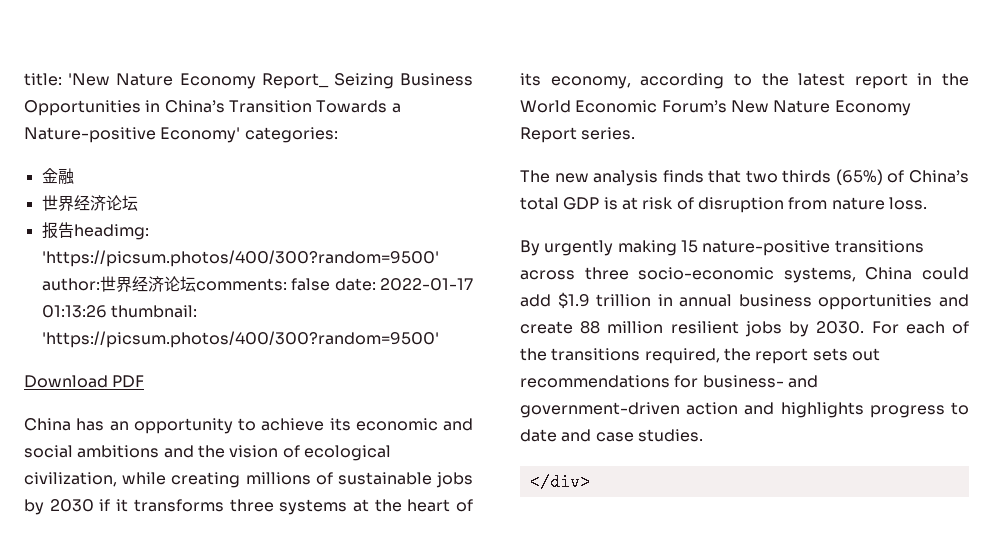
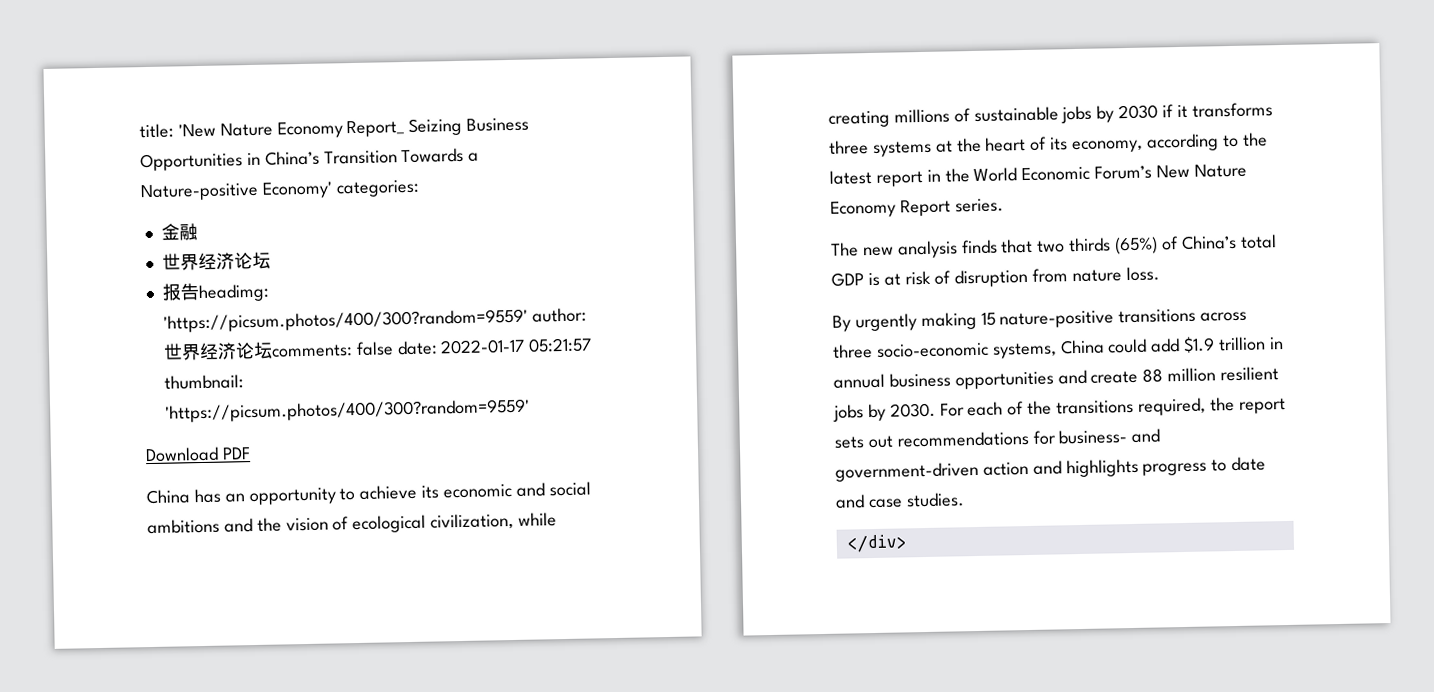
[41,250,439,267] 'https://picsum.photos/400/300?random=9500' -> [162,308,528,333] 'https://picsum.photos/400/300?random=9559'
[41,305,197,318] [41,331,439,348] 01:13:26 thumbnail: 'https://picsum.photos/400/300?random=9500' -> [528,337,593,353] [163,374,244,390] [164,398,530,423] 05:21:57 thumbnail: 'https://picsum.photos/400/300?random=9559'

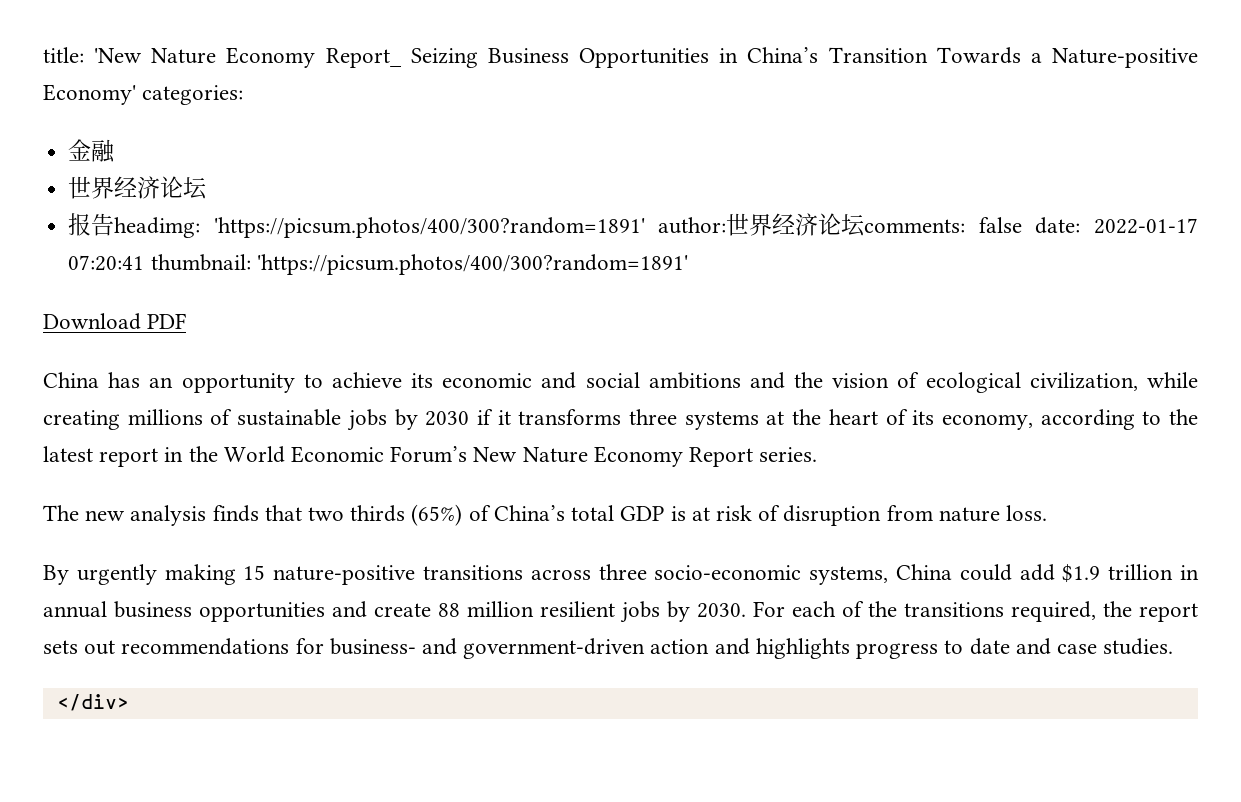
[162,308,528,333] 'https://picsum.photos/400/300?random=9559' -> [213,217,645,238] 'https://picsum.photos/400/300?random=1891'
[528,337,593,353] [163,374,244,390] [164,398,530,423] 05:21:57 thumbnail: 'https://picsum.photos/400/300?random=9559' -> [68,254,688,275] 07:20:41 thumbnail: 'https://picsum.photos/400/300?random=1891'

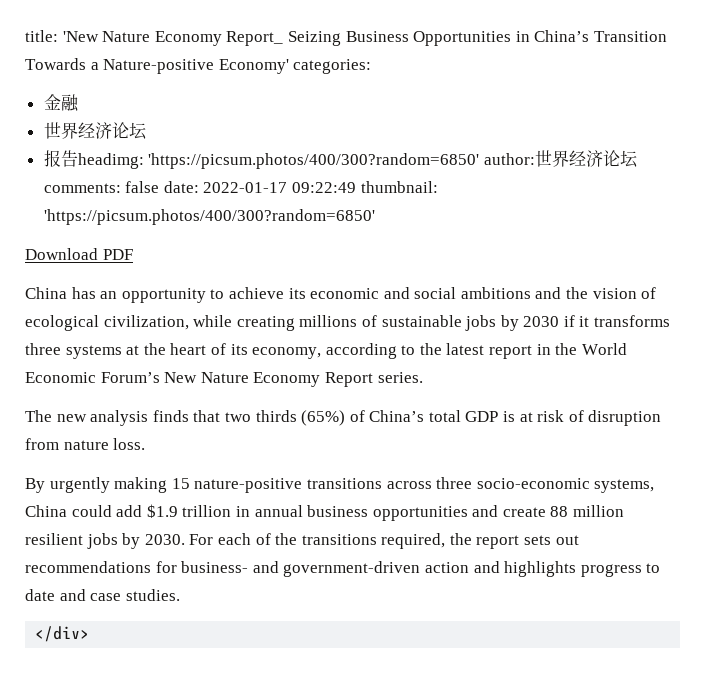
[213,217,645,238] 'https://picsum.photos/400/300?random=1891' -> [148,153,480,169] 'https://picsum.photos/400/300?random=6850'
[68,254,688,275] 07:20:41 thumbnail: 'https://picsum.photos/400/300?random=1891' -> [292,181,438,193] [43,209,375,225] 09:22:49 thumbnail: 'https://picsum.photos/400/300?random=6850'

